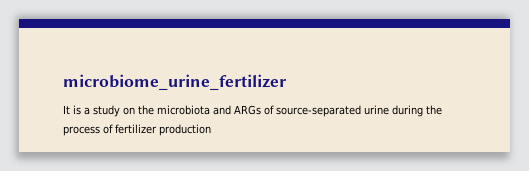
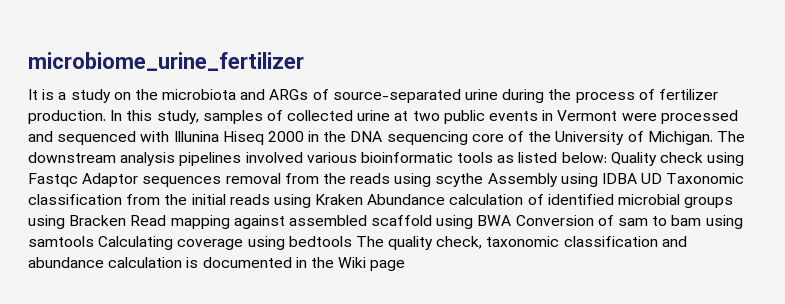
[159,124,211,136] production -> [28,110,738,124] [28,131,745,145] [28,152,745,166] [28,173,745,187] [28,194,734,208] [28,215,743,229] [28,236,687,250] [28,257,406,271] production. In this study, samples of collected urine at two public events in Vermont were processed and sequenced with Illunina Hiseq 2000 in the DNA sequencing core of the University of Michigan. The downstream analysis pipelines involved various bioinformatic tools as listed below: Quality check using Fastqc Adaptor sequences removal from the reads using scythe Assembly using IDBA UD Taxonomic classification from the initial reads using Kraken Abundance calculation of identified microbial groups using Bracken Read mapping against assembled scaffold using BWA Conversion of sam to bam using samtools Calculating coverage using bedtools The quality check, taxonomic classification and abundance calculation is documented in the Wiki page

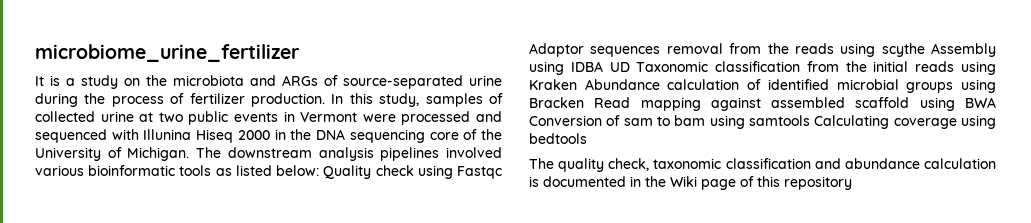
(352, 241) none -> (587, 138) //
(406, 265) none -> [740,176,852,190] of this repository

